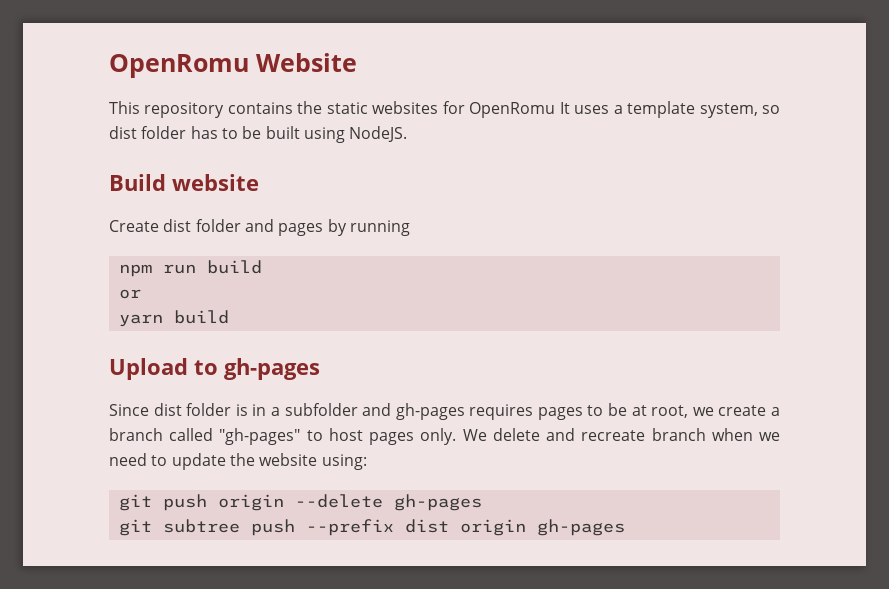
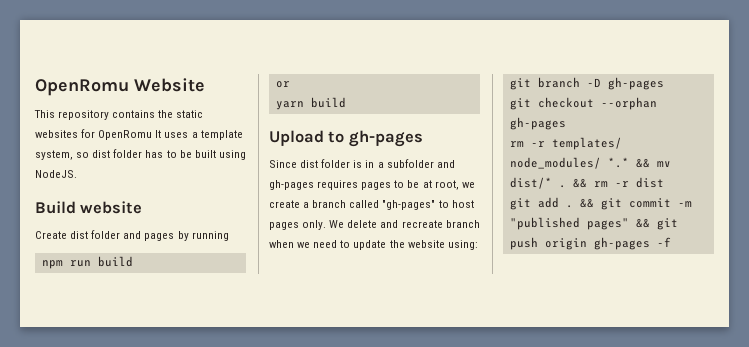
[162,494,383,511] push origin --delete -> [537,77,601,88] branch -D
[162,519,449,536] subtree push --prefix dist -> [537,97,657,110] [509,117,566,130] [509,137,622,150] [509,157,671,169] [509,177,664,189] [509,197,692,210] [509,217,678,230] [509,237,538,250] checkout --orphan gh-pages // rm -r templates/ node_modules/ *.* && mv dist/* . && rm -r dist // git add . && git commit -m "published pages" && git push
(625, 527) none -> [656,237,671,247] -f

